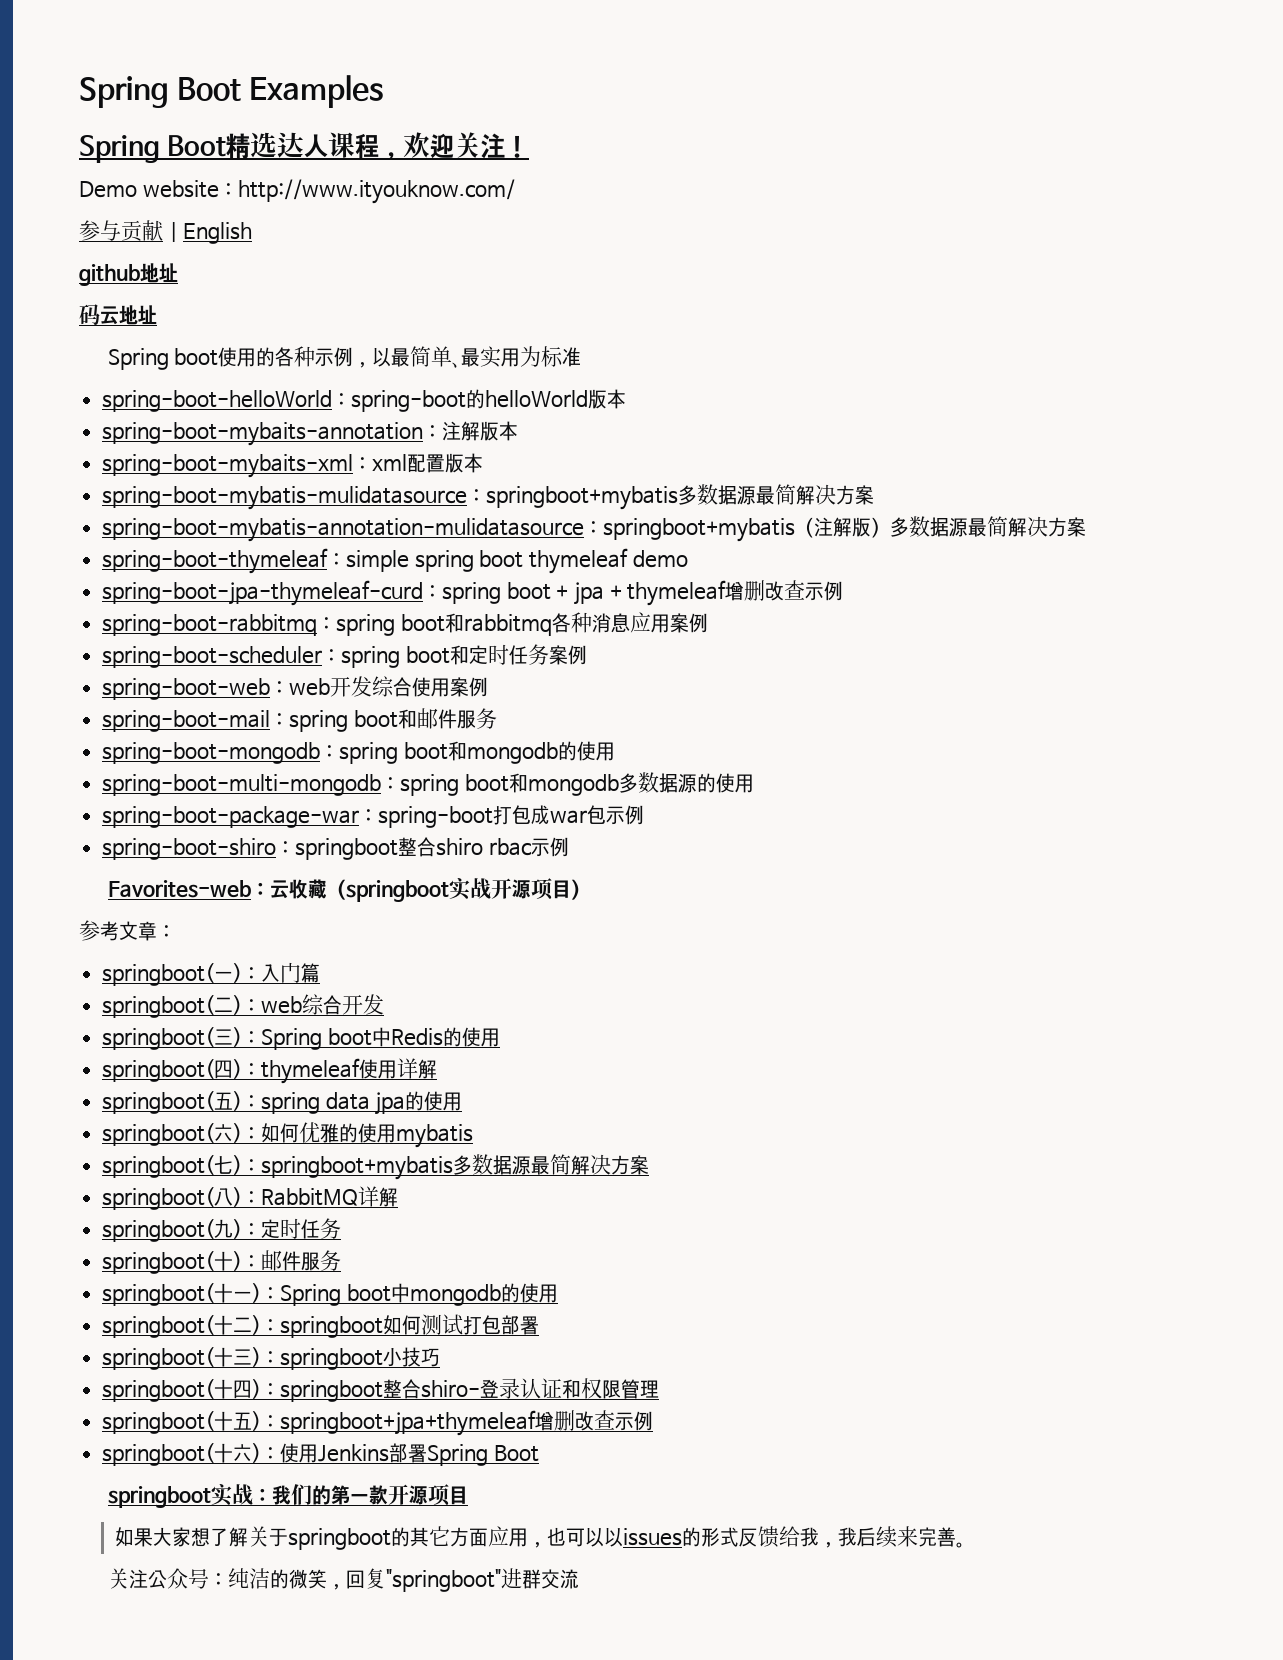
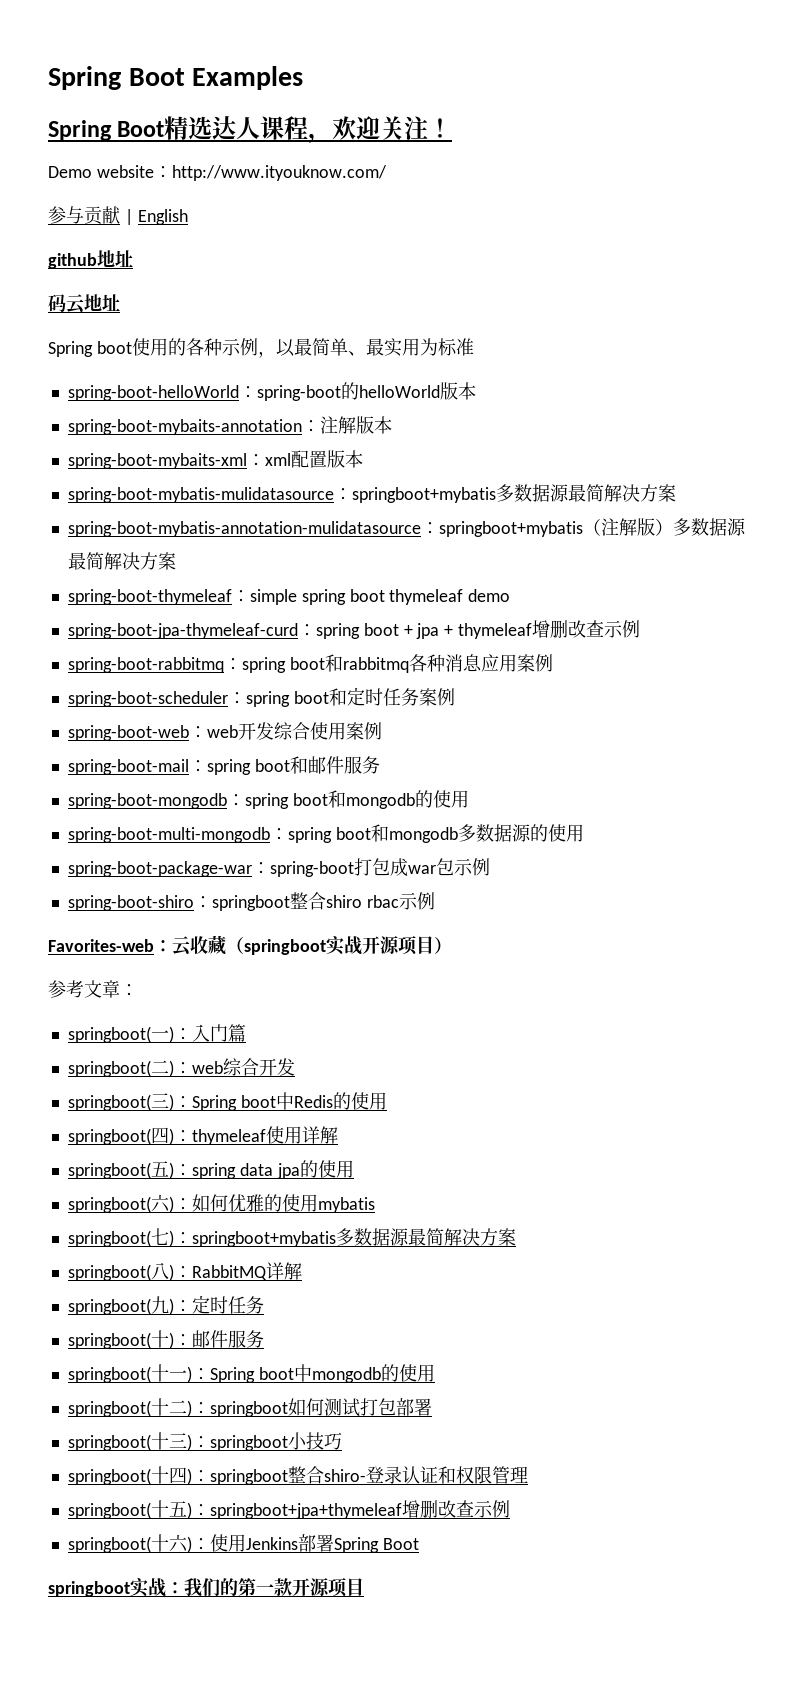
[115,1526,966,1550] [107,1568,579,1592] // 如果大家想了解关于springboot的其它方面应用，也可以以issues的形式反馈给我，我后续来完善。 // 关注公众号：纯洁的微笑，回复"springboot"进群交流 -> (364, 1587) none

